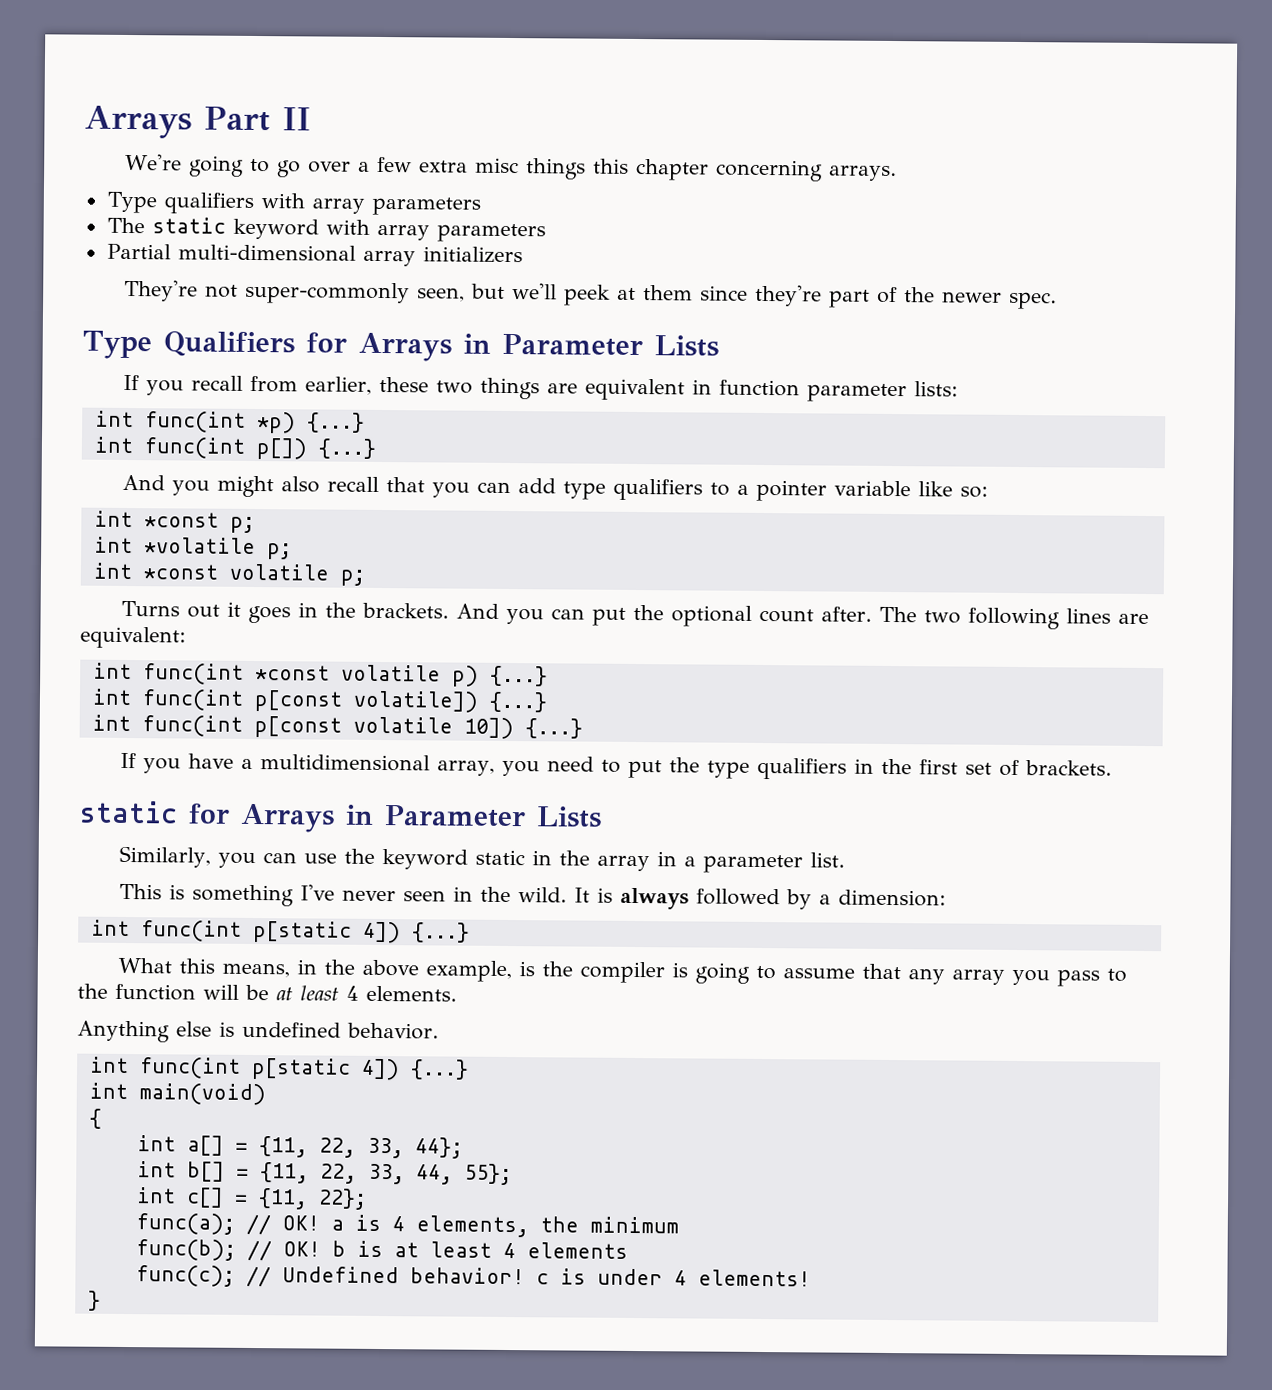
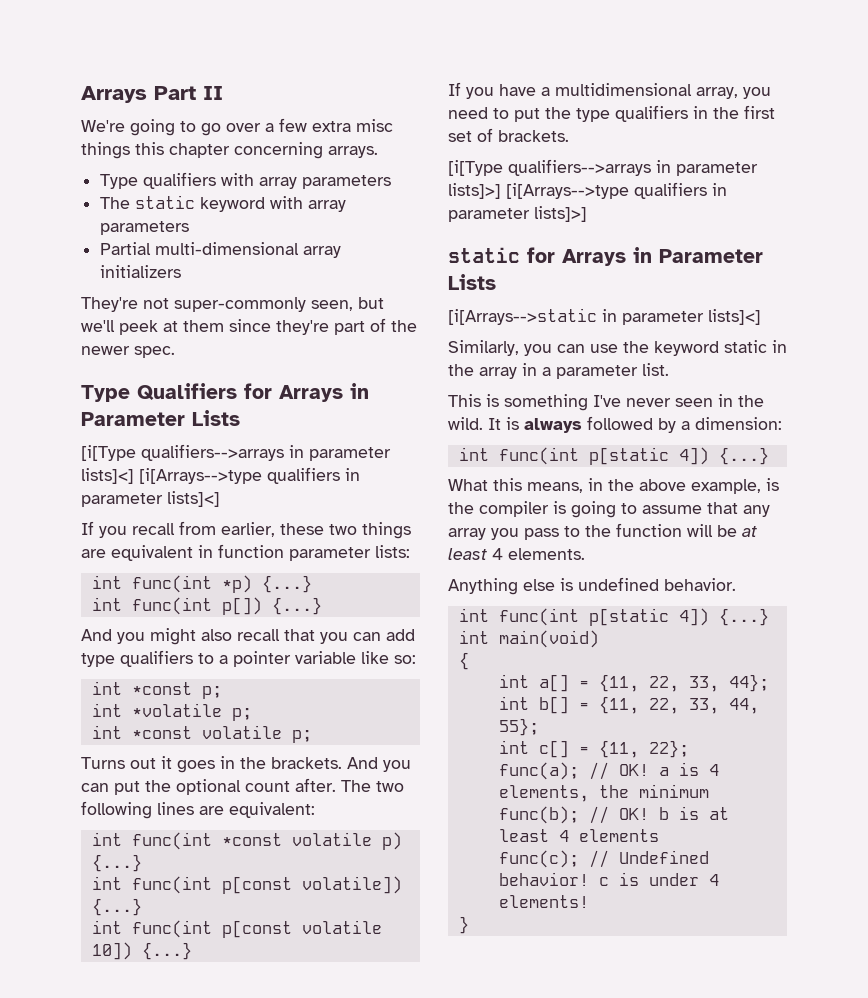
(719, 346) none -> [81,444,391,461] [81,467,360,484] [81,491,220,507] // [i[Type qualifiers-->arrays in parameter lists]<] [i[Arrays-->type qualifiers in parameter lists]<]
(1113, 768) none -> [448,159,758,176] [448,182,727,199] [448,206,587,222] // [i[Type qualifiers-->arrays in parameter lists]>] [i[Arrays-->type qualifiers in parameter lists]>]
(602, 817) none -> [448,308,761,325] // [i[Arrays-->static in parameter lists]<]

